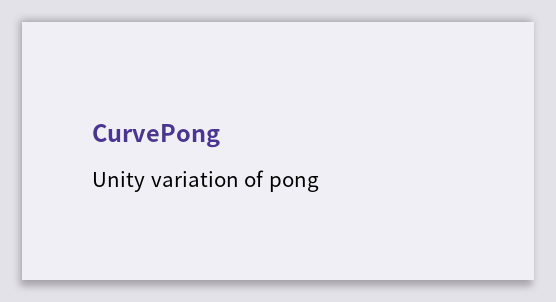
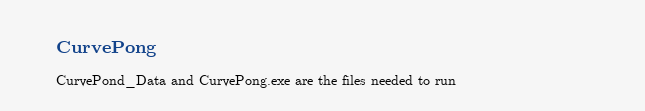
[92,170,319,192] Unity variation of pong -> [56,75,456,88] CurvePond_Data and CurvePong.exe are the files needed to run

